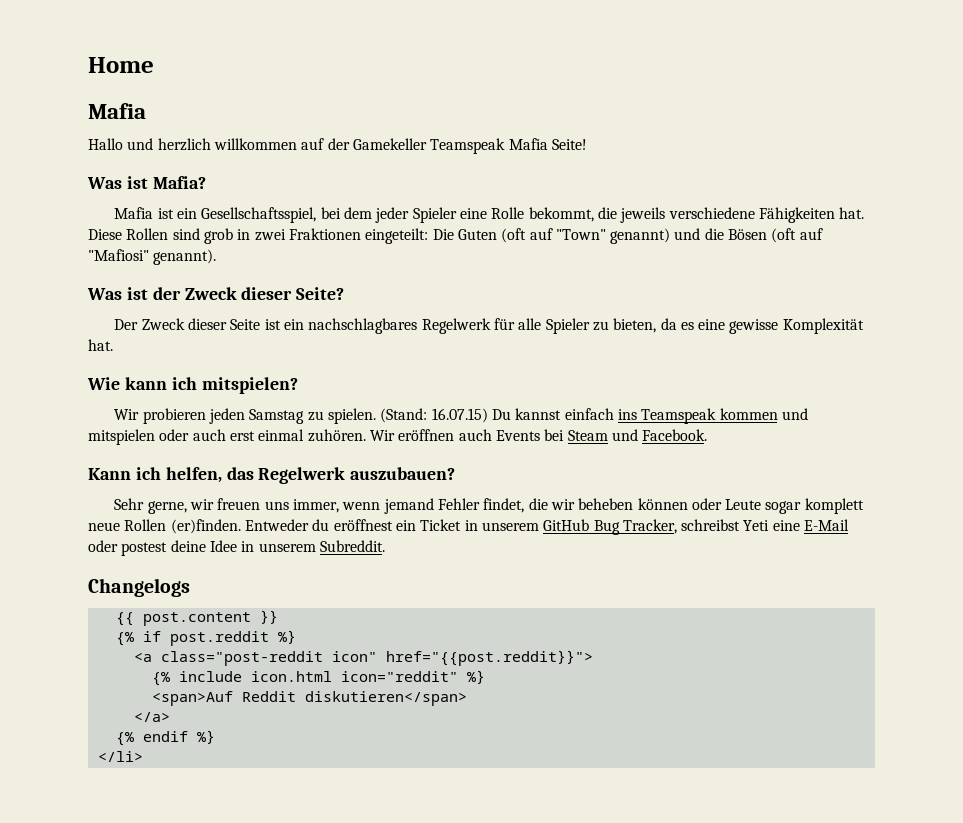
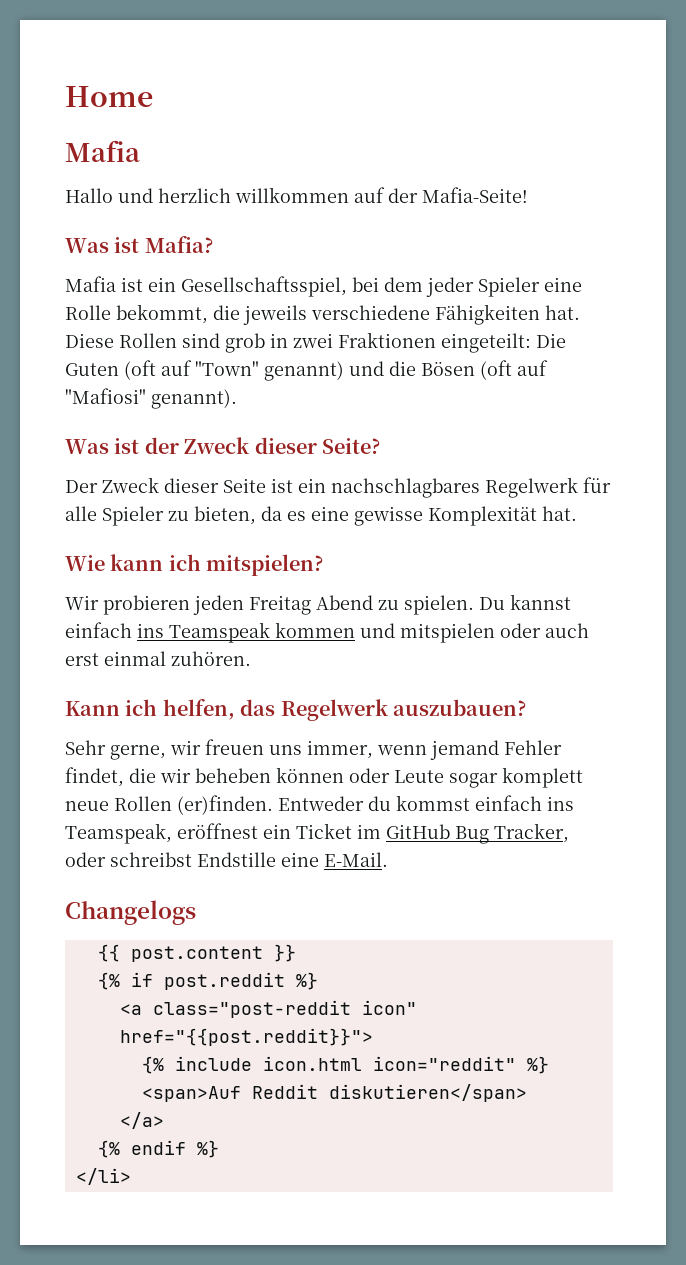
[352,138,587,154] Gamekeller Teamspeak Mafia Seite! -> [422,187,528,203] Mafia-Seite!
[249,408,488,424] Samstag zu spielen. (Stand: 16.07.15) -> [249,595,474,615] Freitag Abend zu spielen.
[369,429,708,441] Wir eröffnen auch Events bei Steam und Facebook. -> (251, 658) none
(330, 525) none -> [396,795,574,811] [65,823,172,844] kommst einfach ins Teamspeak,
[464,520,539,531] in unserem -> [357,824,381,839] im
[681,519,850,531] [88,540,385,556] schreibst Yeti eine E-Mail oder postest deine Idee in unserem Subreddit. -> [65,852,388,867] oder schreibst Endstille eine E-Mail.

